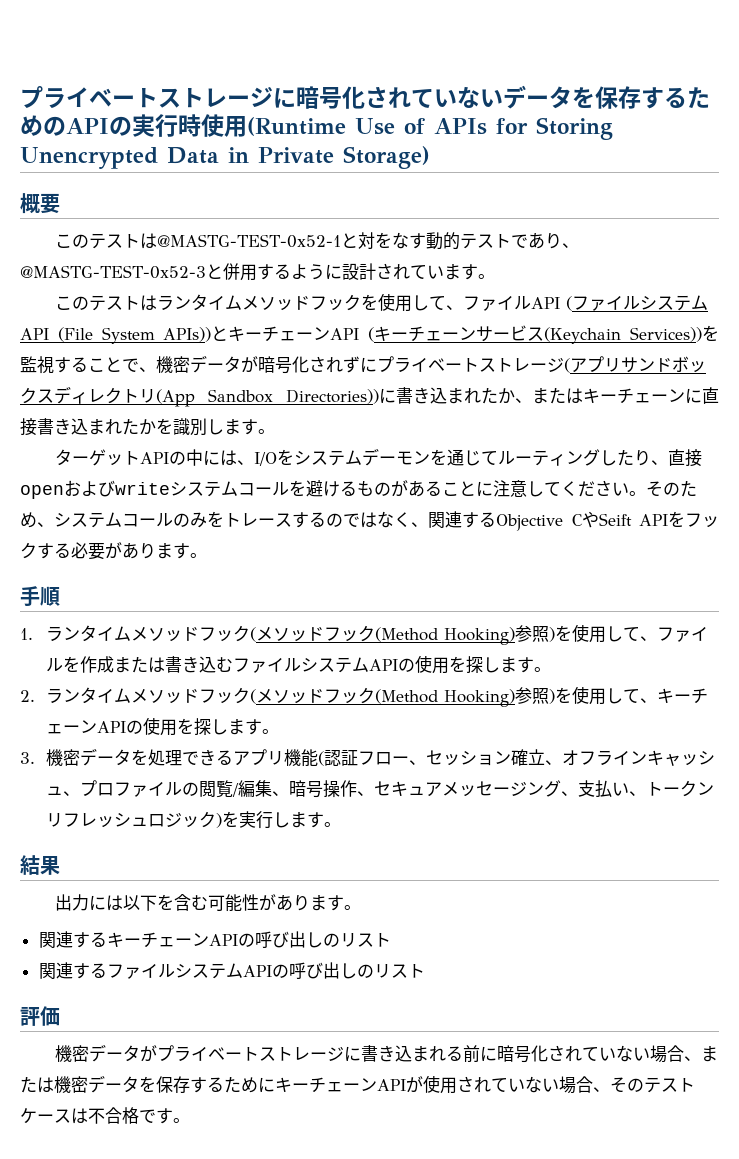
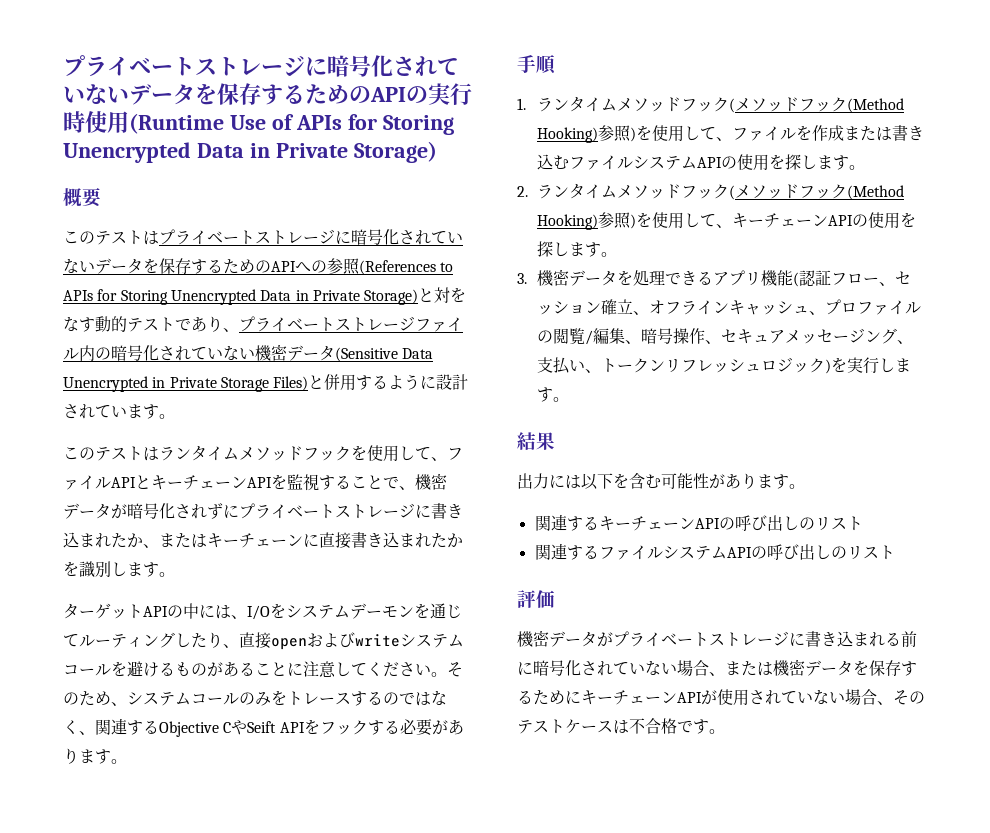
[156,234,341,248] @MASTG-TEST-0x52-1 -> [159,229,463,245] [63,258,454,275] [63,289,419,305] プライベートストレージに暗号化されていないデータを保存するためのAPIへの参照(References to APIs for Storing Unencrypted Data in Private Storage)
[20,265,206,279] @MASTG-TEST-0x52-3 -> [239,316,463,332] [63,344,434,362] [63,376,309,392] プライベートストレージファイル内の暗号化されていない機密データ(Sensitive Data Unencrypted in Private Storage Files)
[565,295,708,311] [20,327,212,344] (ファイルシステムAPI (File System APIs)) -> (136, 482) none
[368,325,702,344] (キーチェーンサービス(Keychain Services)) -> (272, 482) none
[564,356,706,373] [20,386,379,407] (アプリサンドボックスディレクトリ(App Sandbox Directories)) -> (415, 510) none

